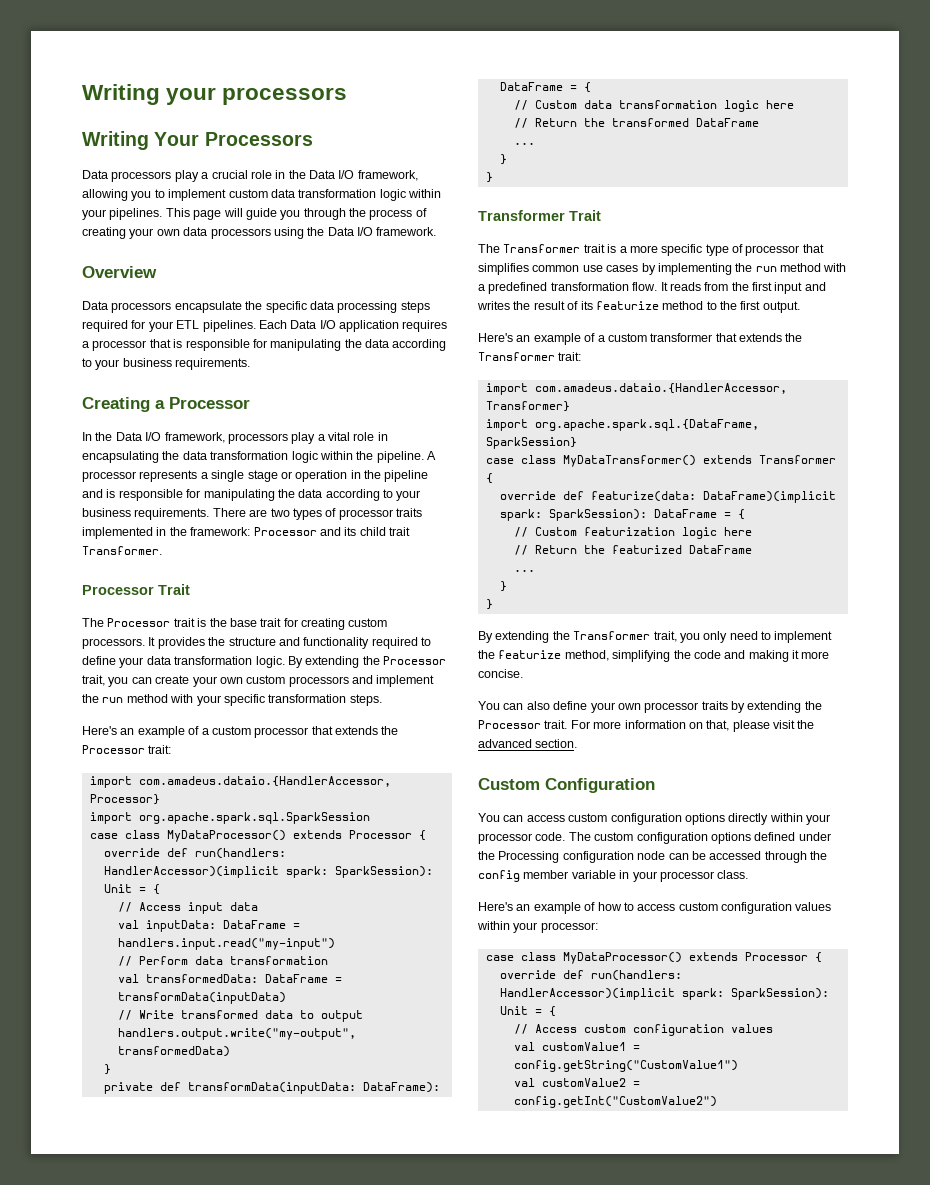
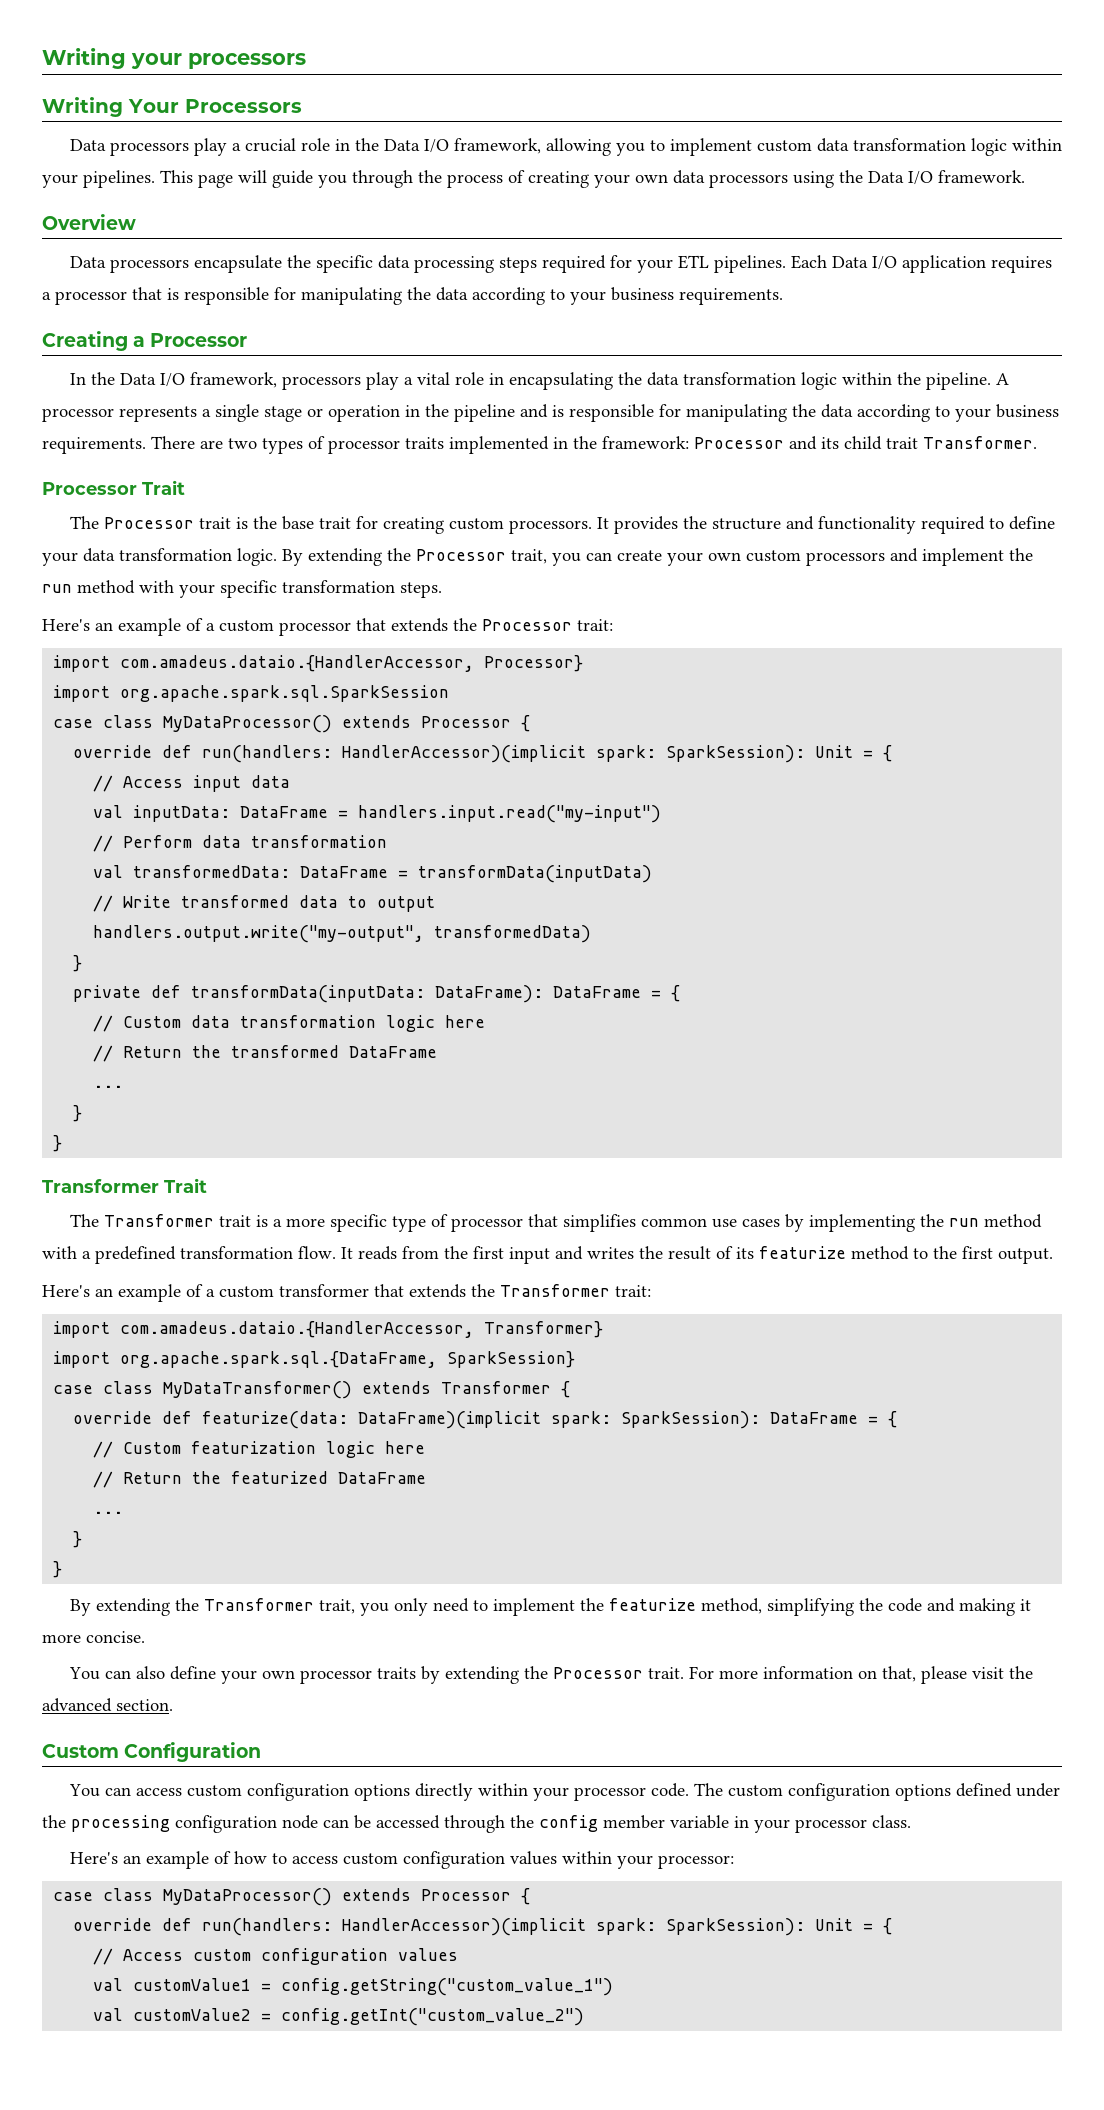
[498,851,560,863] Processing -> [71,1815,170,1832] processing
[513,1060,738,1072] config.getString("CustomValue1") -> [281,1978,614,1996] config.getString("custom_value_1")
[513,1096,717,1108] config.getInt("CustomValue2") -> [281,2008,585,2026] config.getInt("custom_value_2")

